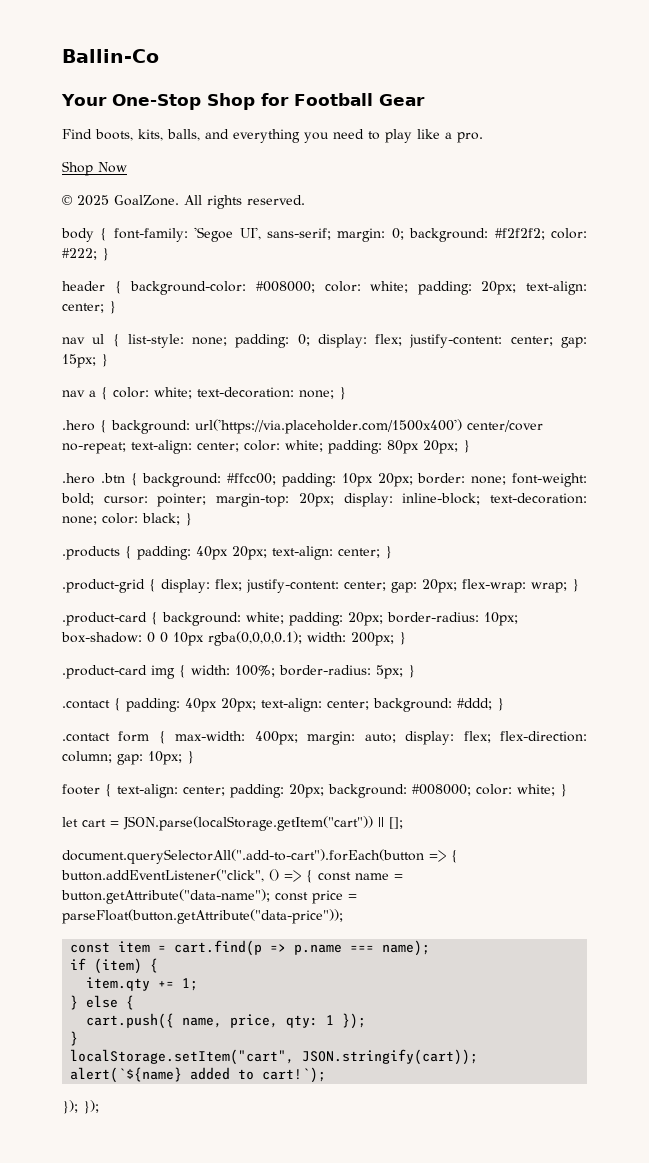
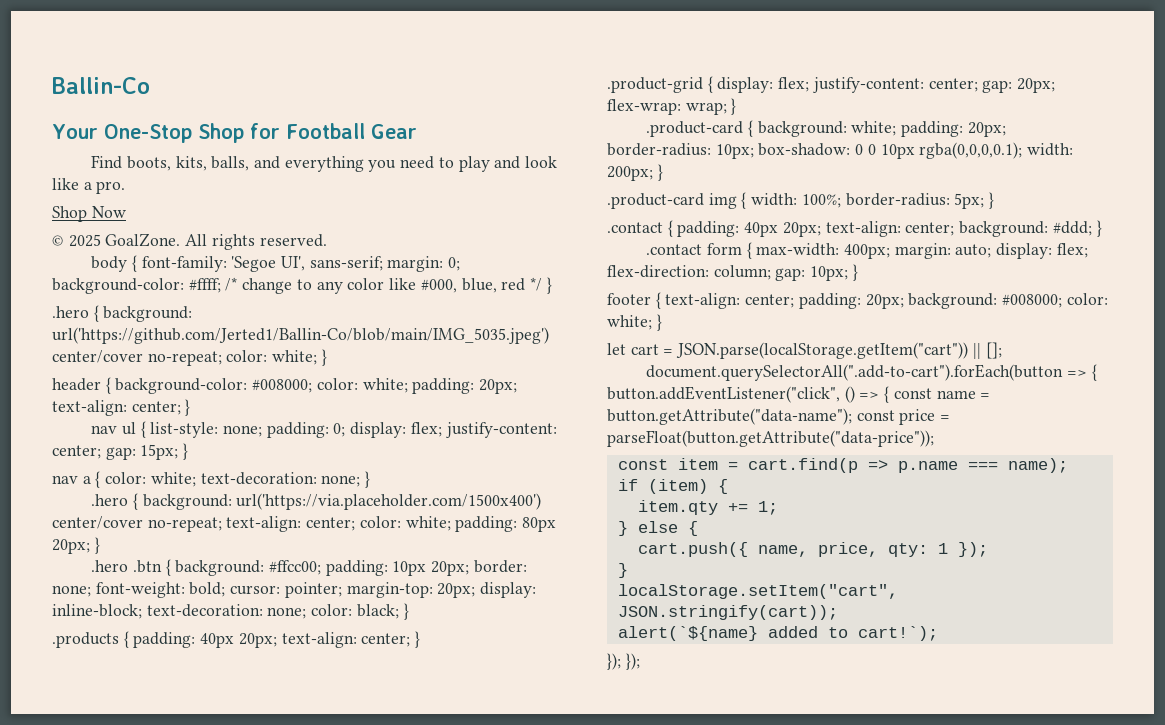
(412, 136) none -> [494,156,558,169] and look
[409,228,587,242] [62,248,97,260] background: #f2f2f2; color: #222; -> [52,277,552,294] [52,305,193,322] [52,327,549,344] [52,350,318,366] background-color: #ffff; /* change to any color like #000, blue, red */ } // .hero { background: url('https://github.com/Jerted1/Ballin-Co/blob/main/IMG_5035.jpeg') center/cover no-repeat; color: white;

